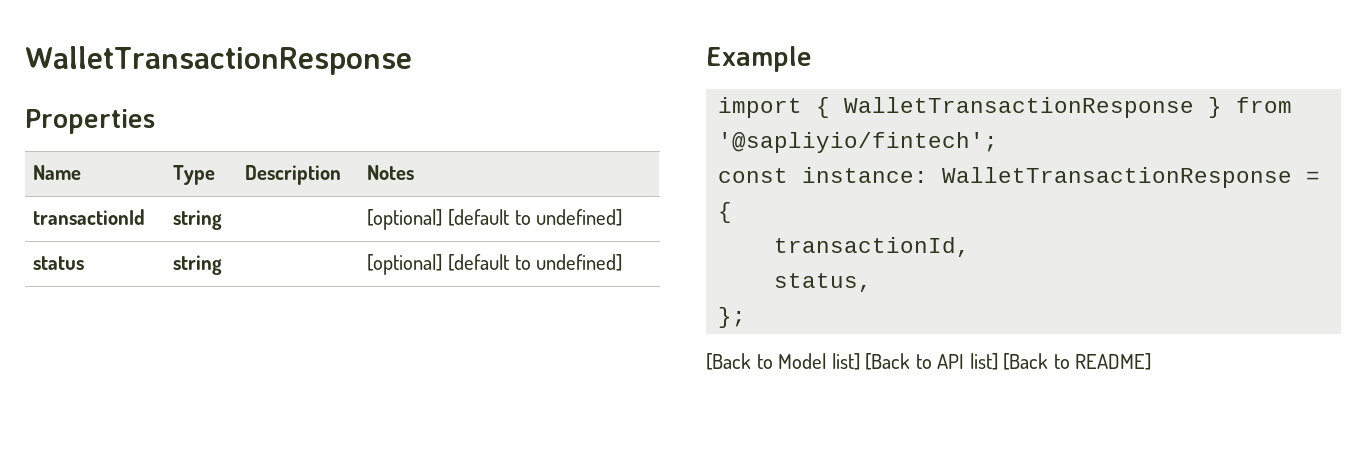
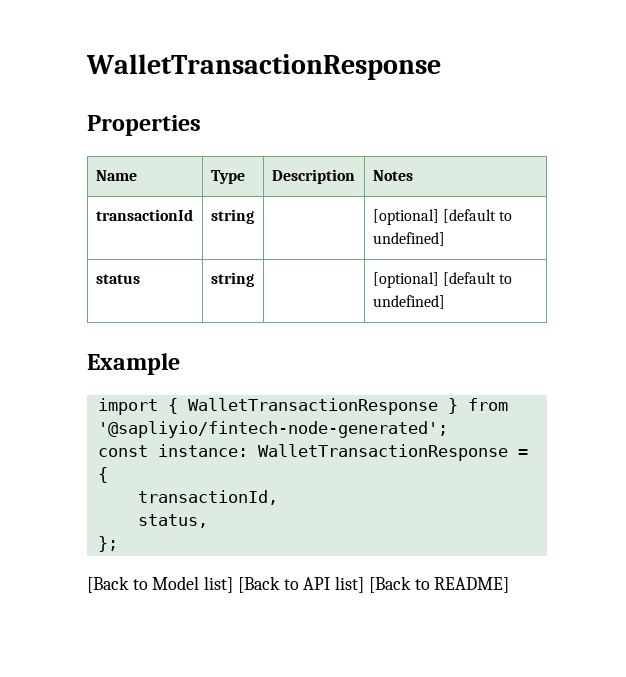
[718,132,999,153] '@sapliyio/fintech'; -> [97,421,448,438] '@sapliyio/fintech-node-generated';

